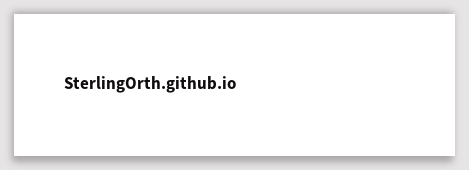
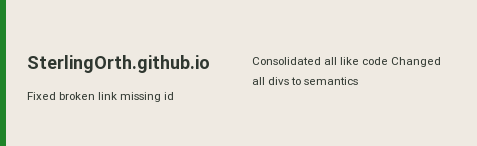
(236, 84) none -> [27,92,175,102] [252,57,442,67] [252,77,359,85] // Fixed broken link missing id Consolidated all like code Changed all divs to semantics

